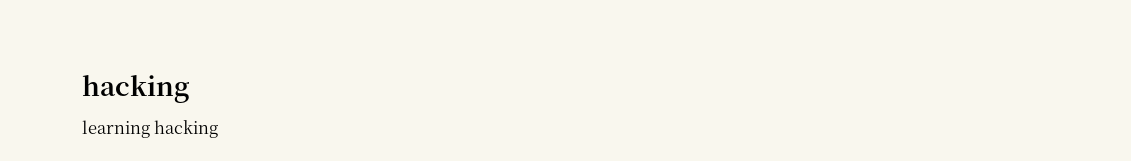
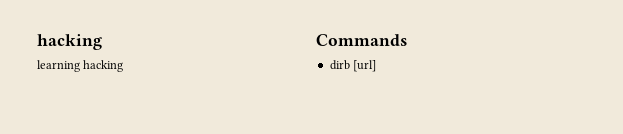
(219, 129) none -> [316,34,407,46] [329,60,377,72] // Commands // dirb [url]

